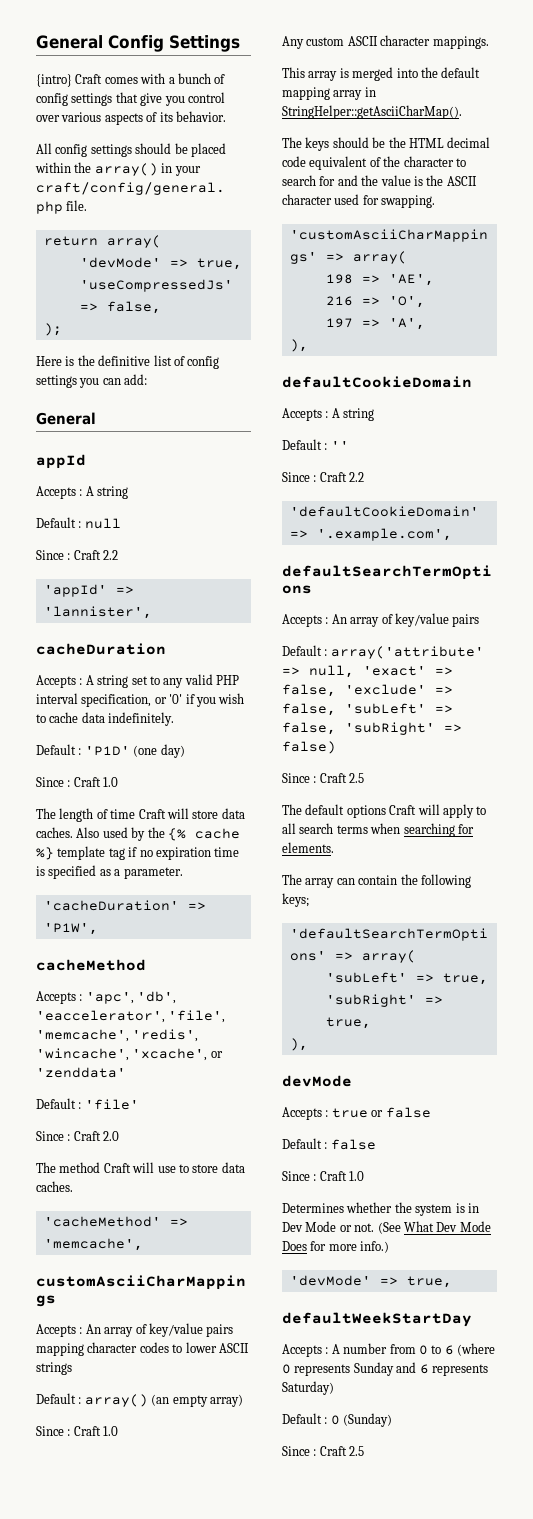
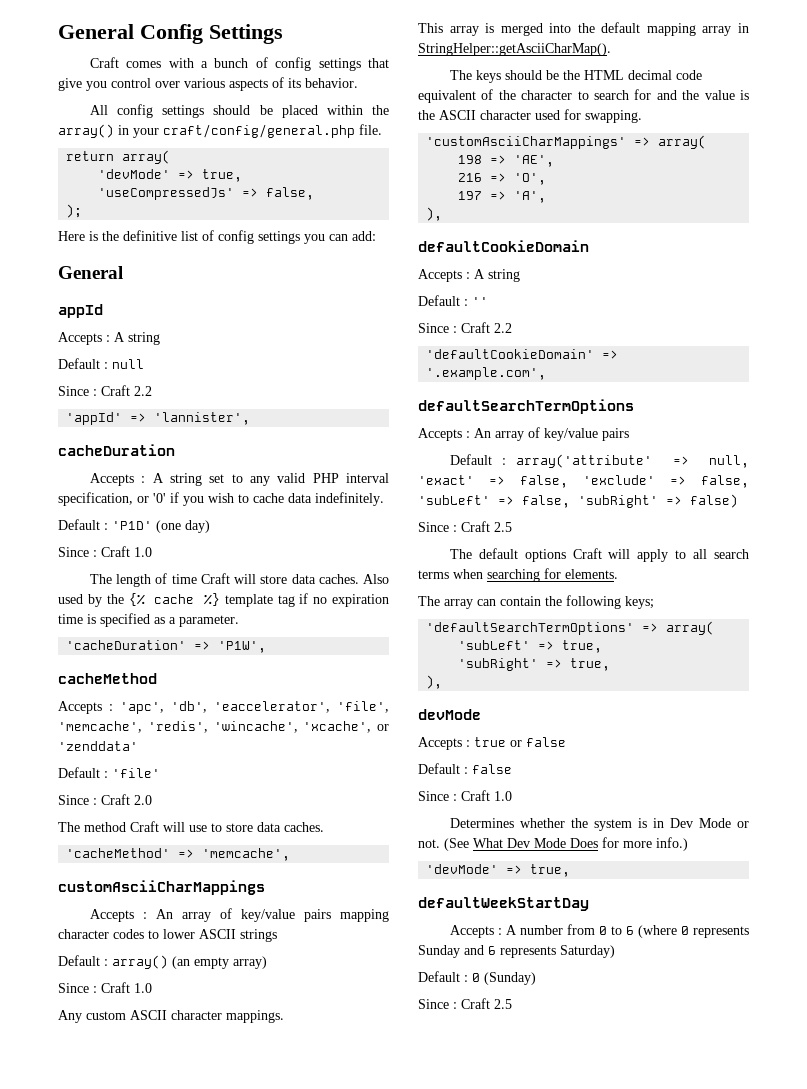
[36,74,72,87] {intro} -> (283, 34) none

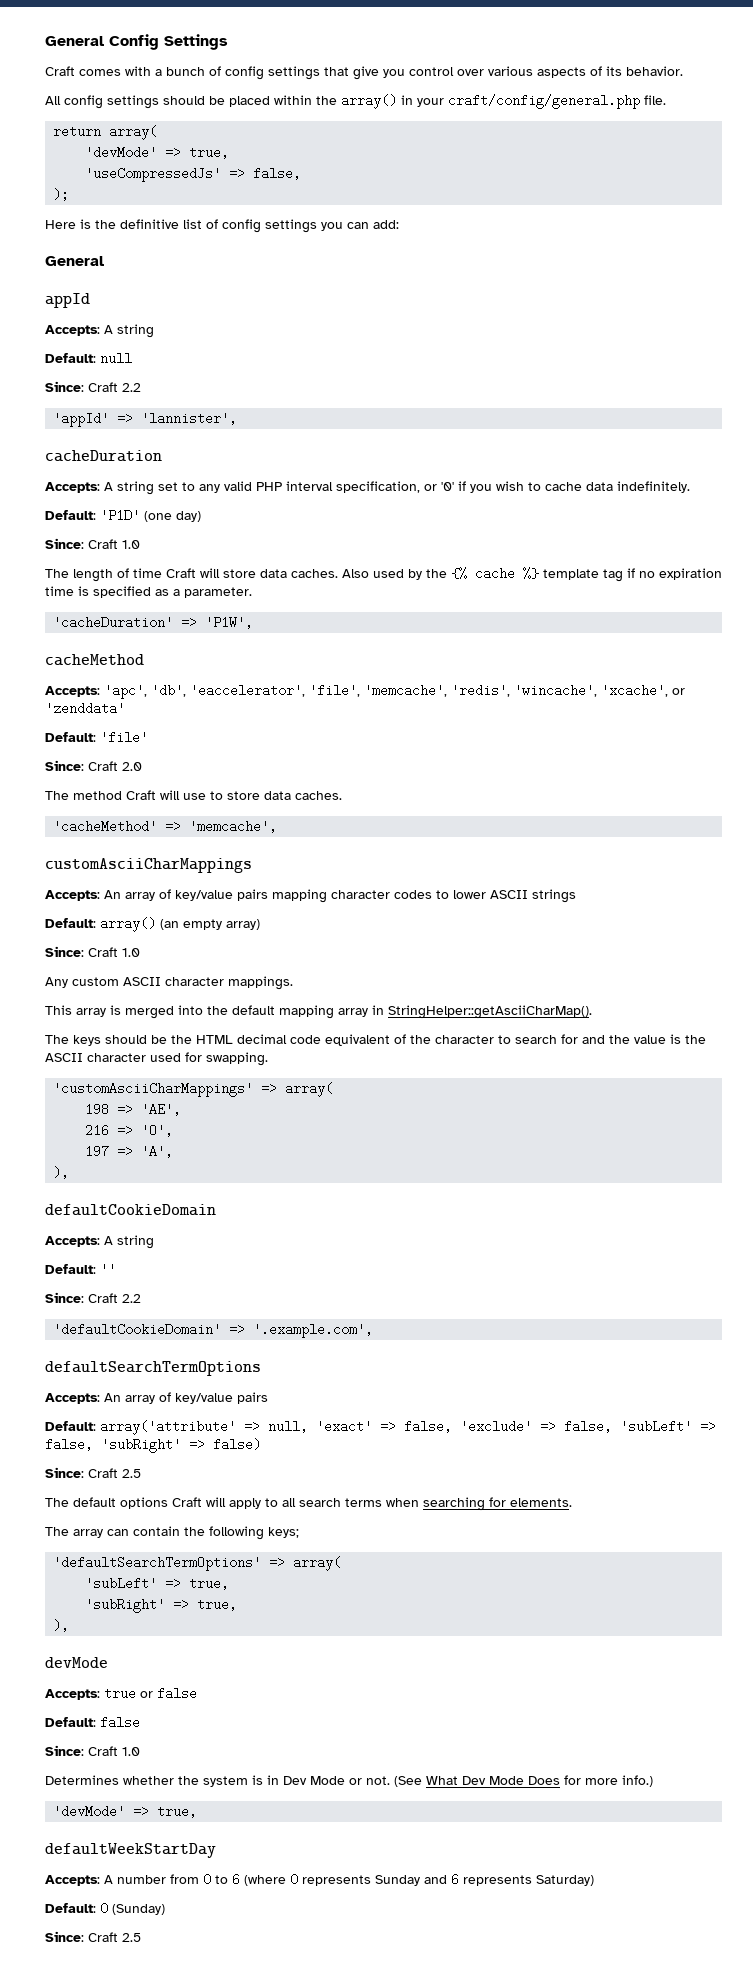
[58,332,160,345] [58,358,108,369] Accepts : A string // Default : -> [45,324,154,338] [45,353,96,363] Accepts: A string // Default:
[58,386,97,396] Since : -> [45,381,84,392] Since:
[89,473,146,486] Accepts : -> [45,482,100,493] Accepts:
[58,519,108,530] Default : -> [45,510,96,520] Default:
[58,547,97,557] Since : -> [45,538,84,549] Since:
[58,701,113,714] Accepts : -> [45,686,100,697] Accepts:
[58,767,108,778] Default : -> [45,732,96,742] Default:
[58,795,97,805] Since : -> [45,760,84,771] Since:
[89,909,147,922] Accepts : -> [45,890,100,901] Accepts:
[58,955,108,966] Default : -> [45,918,96,928] Default:
[58,983,97,993] Since : -> [45,946,84,957] Since:
[418,269,520,282] [418,295,468,306] Accepts : A string // Default : -> [45,1235,154,1249] [45,1264,96,1274] Accepts: A string // Default:
[418,323,457,333] Since : -> [45,1292,84,1303] Since:
[418,428,470,441] Accepts : -> [45,1393,100,1404] Accepts:
[449,454,507,465] Default : -> [45,1421,96,1431] Default:
[418,522,457,532] Since : -> [45,1467,84,1478] Since:
[418,737,470,750] Accepts : -> [45,1689,100,1700] Accepts:
[418,763,512,774] [418,791,457,801] Default : false // Since : -> [45,1716,140,1729] [45,1745,84,1756] Default: false // Since:
[449,925,502,938] Accepts : -> [45,1875,100,1886] Accepts:
[418,971,468,982] Default : -> [45,1903,96,1913] Default:
[418,999,457,1009] Since : -> [45,1931,84,1942] Since:

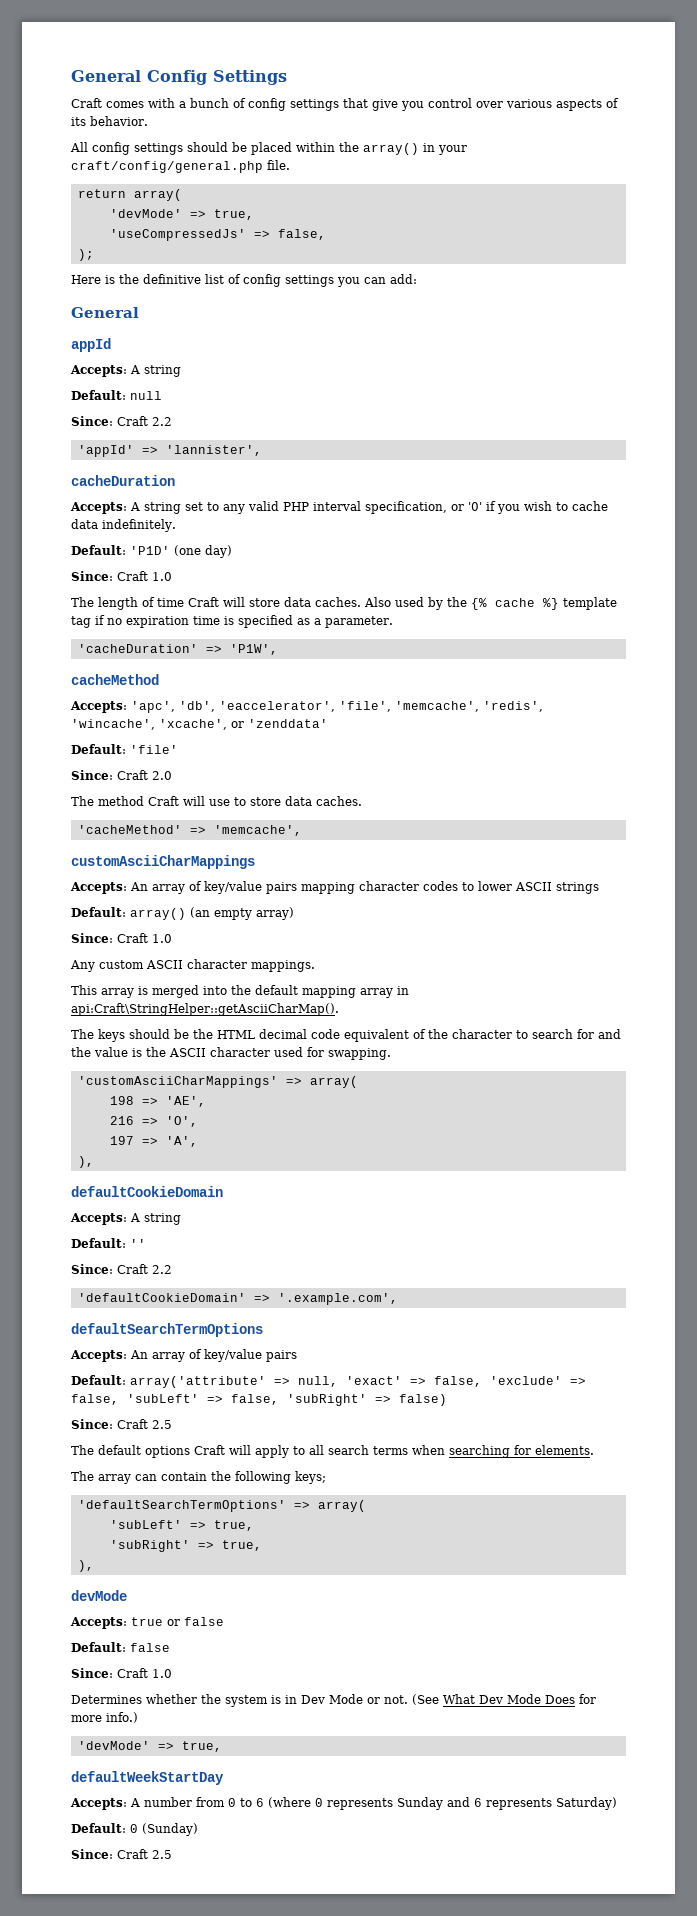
[388,1005,592,1019] StringHelper::getAsciiCharMap(). -> [71,1003,339,1016] api:Craft\StringHelper::getAsciiCharMap().

